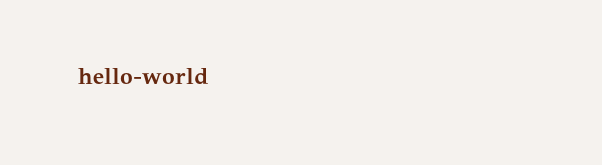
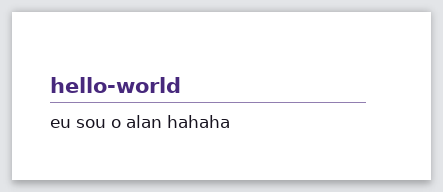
(209, 76) none -> [50,115,230,128] // eu sou o alan hahaha

